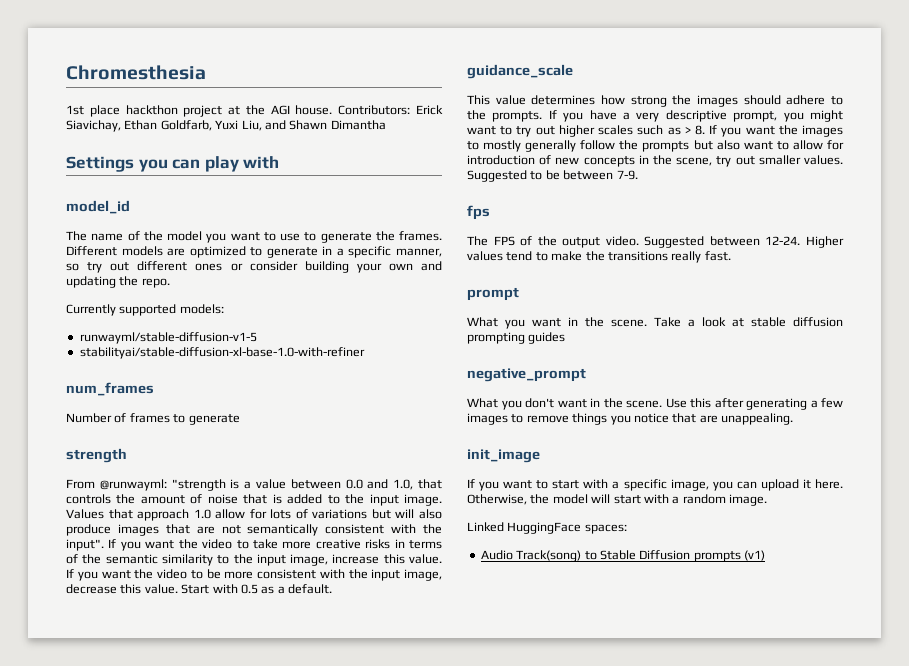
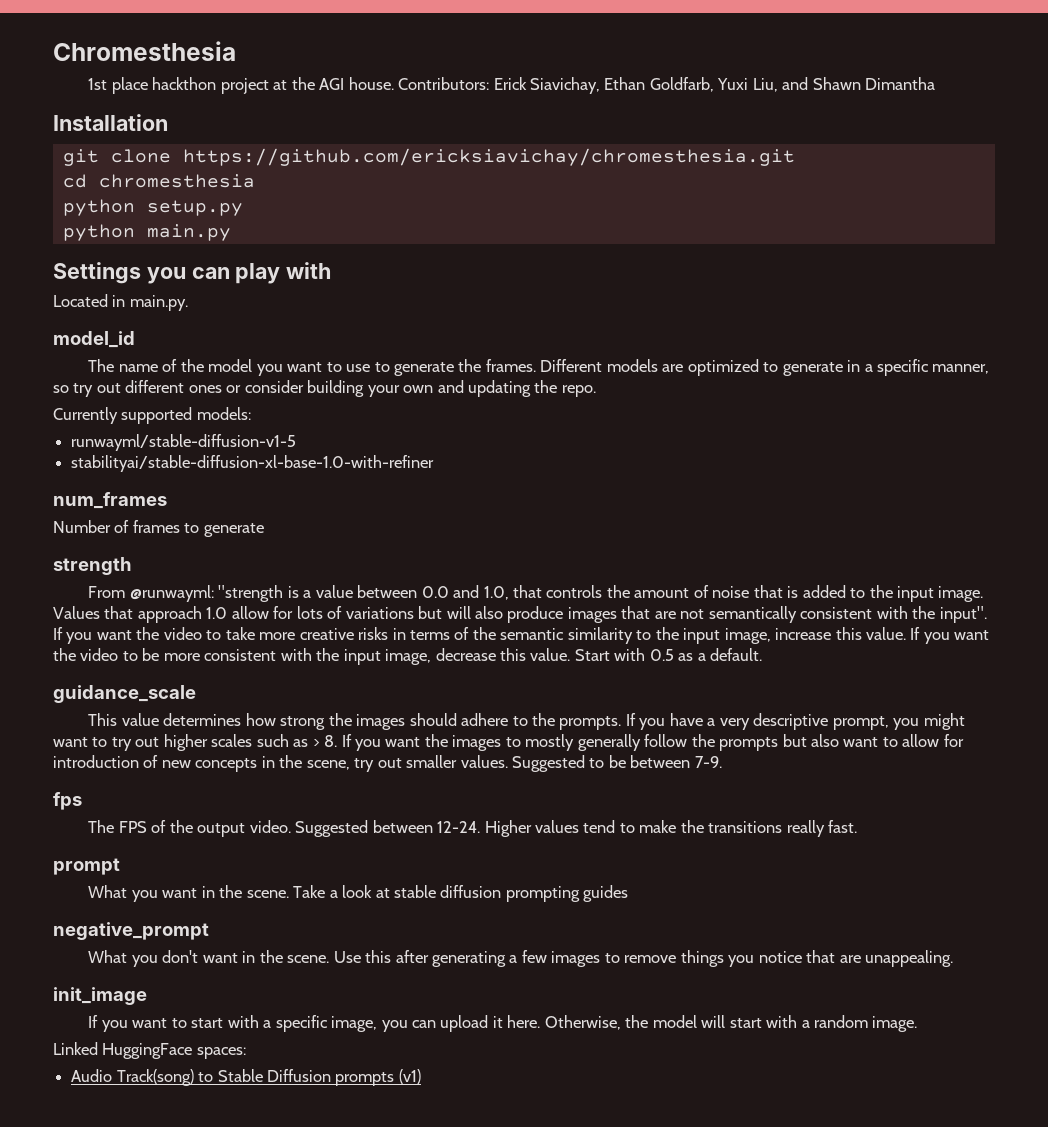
(386, 125) none -> [53,114,168,131] [62,148,795,166] [62,174,255,188] [62,199,243,216] [62,224,231,241] // Installation // git clone https://github.com/ericksiavichay/chromesthesia.git // cd chromesthesia // python setup.py // python main.py
(280, 162) none -> [53,294,188,311] // Located in main.py.

